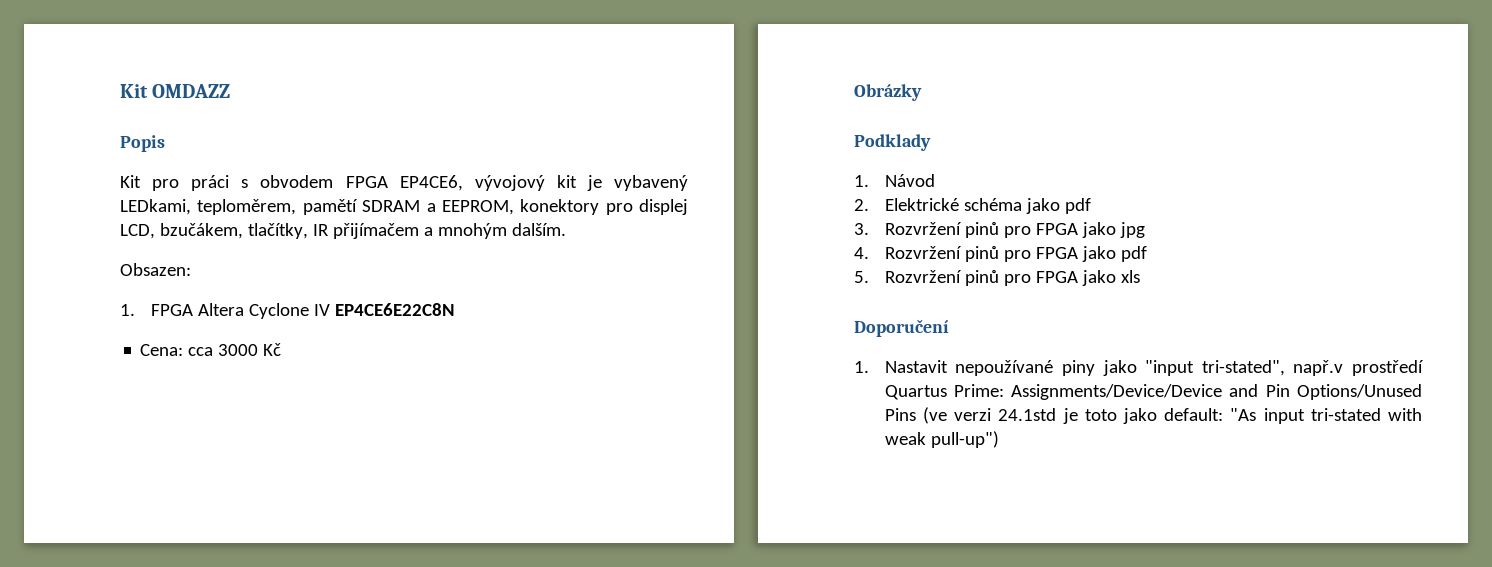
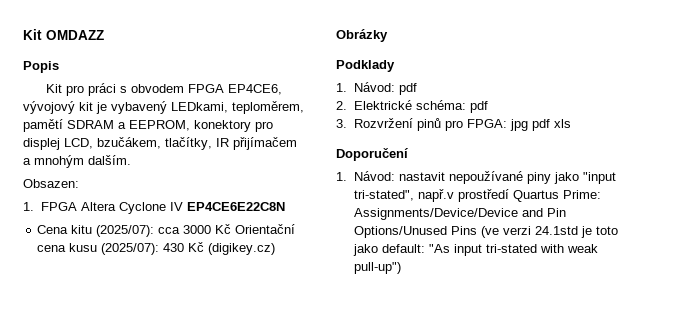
[140,344,184,356] Cena: -> [37,225,155,237] Cena kitu (2025/07):
(282, 349) none -> [235,224,296,234] [37,242,276,255] Orientační cena kusu (2025/07): 430 Kč (digikey.cz)
[884,174,935,187] Návod -> [353,82,417,95] Návod: pdf
[963,198,1060,214] schéma jako -> [415,100,466,110] schéma:
[1035,222,1116,238] FPGA jako -> [466,119,507,128] FPGA:
[854,246,1147,262] [854,270,1116,286] // 4. Rozvržení pinů pro FPGA jako pdf // 5. Rozvržení pinů pro FPGA jako -> [531,119,550,131] pdf
[884,360,948,373] Nastavit -> [353,171,445,181] Návod: nastavit

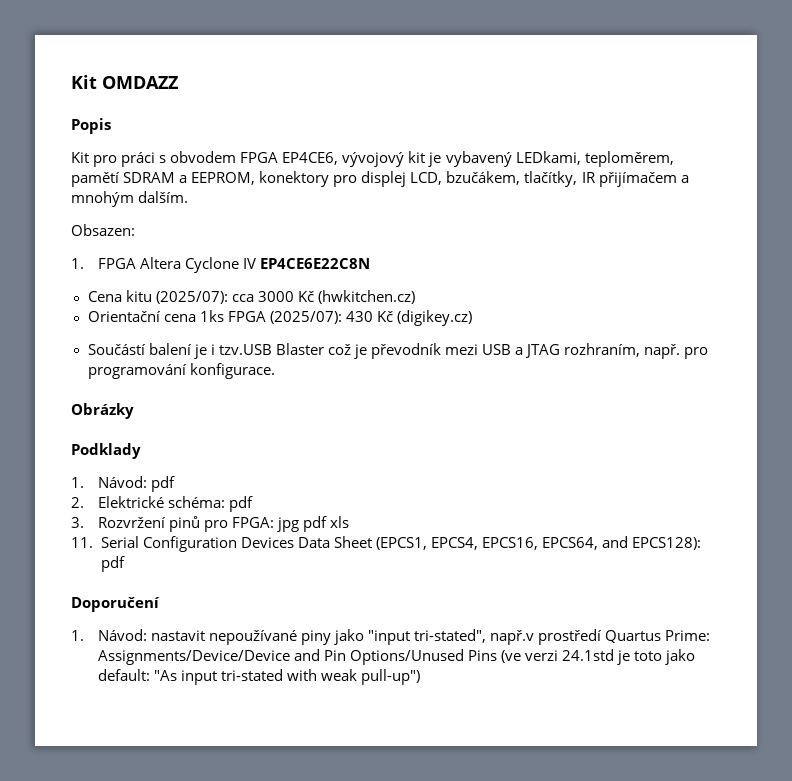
(232, 229) none -> [317,290,415,304] (hwkitchen.cz) //
[69,243,98,252] kusu -> [199,310,266,322] 1ks FPGA
(276, 249) none -> [87,343,709,359] [87,363,275,379] // Součástí balení je i tzv.USB Blaster což je převodník mezi USB a JTAG rozhraním, např. pro programování konfigurace.
(571, 123) none -> [71,536,701,552] [100,556,125,572] // 11. Serial Configuration Devices Data Sheet (EPCS1, EPCS4, EPCS16, EPCS64, and EPCS128): pdf

